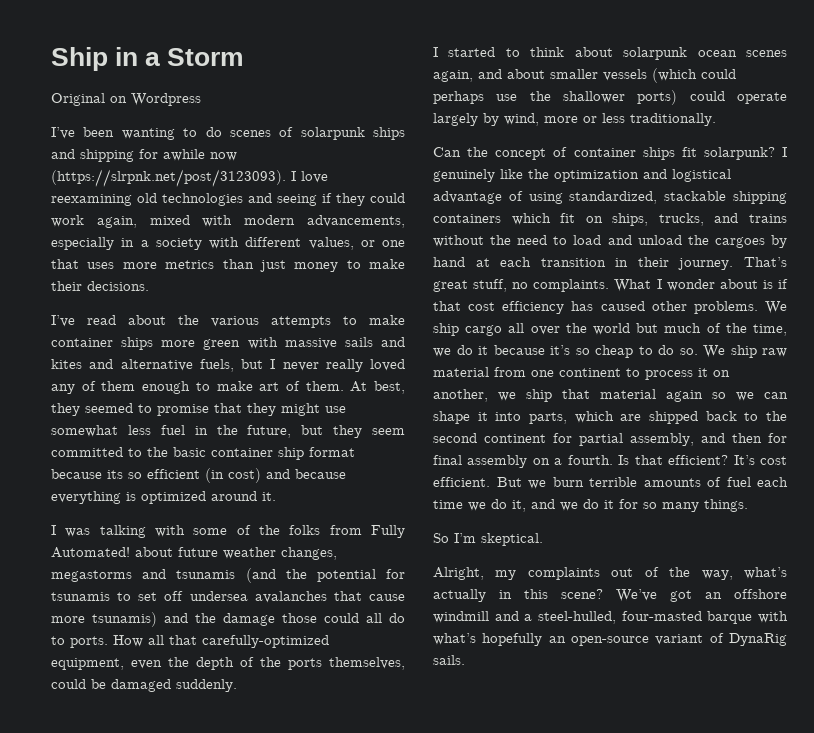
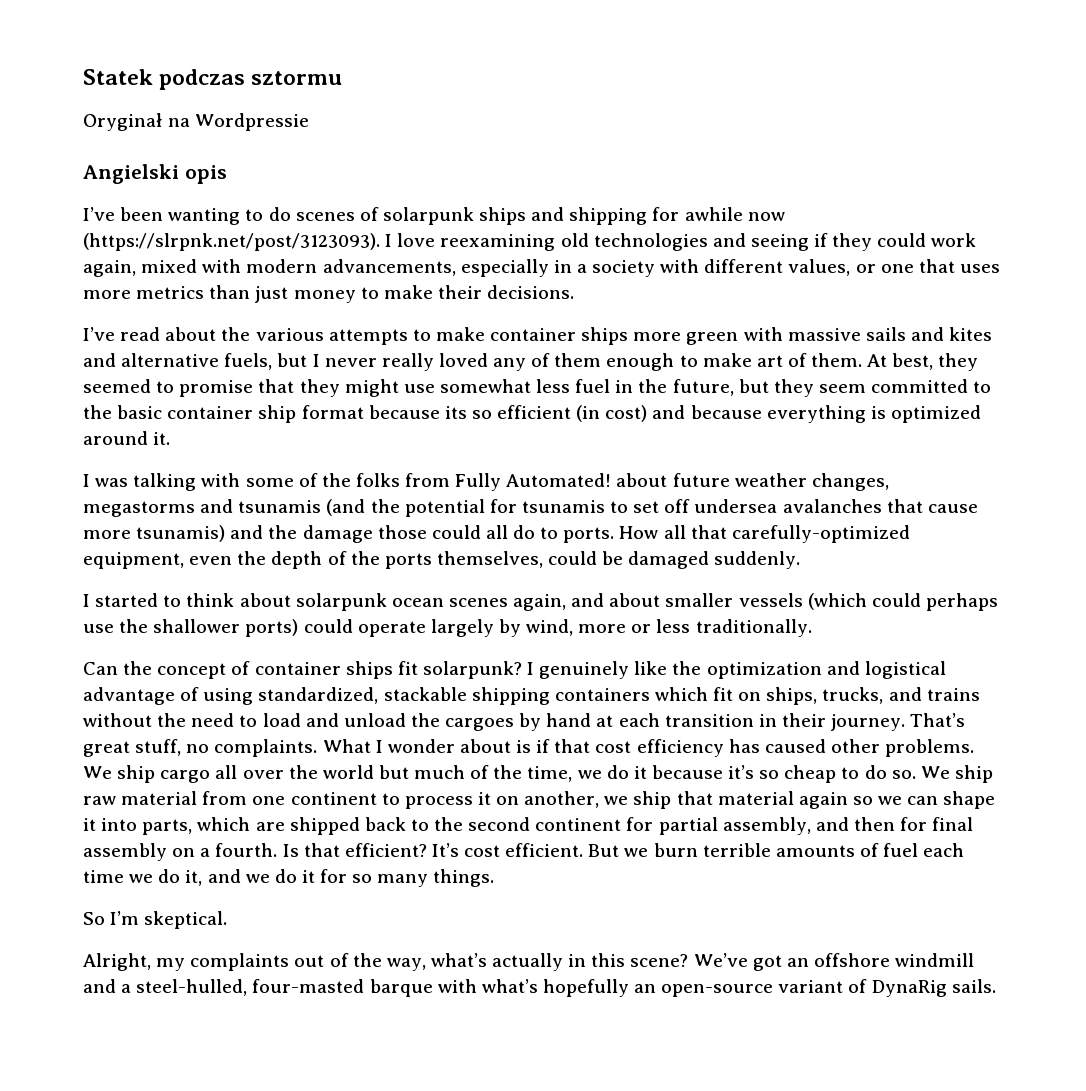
[51,47,245,71] [51,93,201,106] Ship in a Storm // Original on Wordpress -> [83,69,343,90] [83,113,310,131] [83,164,227,184] Statek podczas sztormu // Oryginał na Wordpressie // Angielski opis

